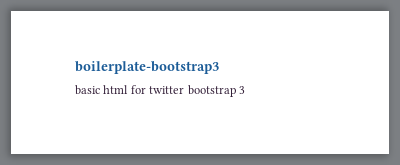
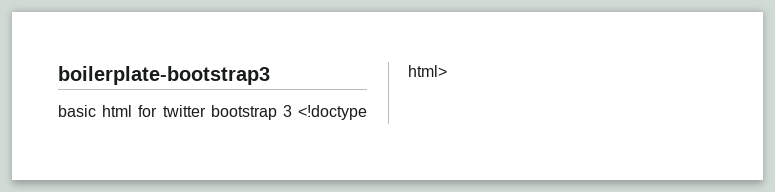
(245, 90) none -> [298,105,368,120] [408,65,447,77] <!doctype html>

